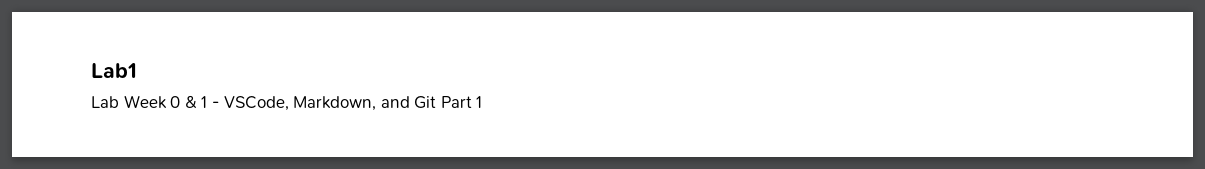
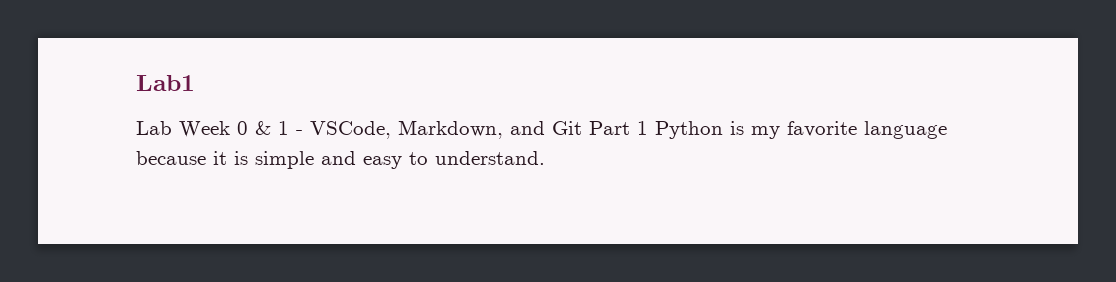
(483, 102) none -> [655,121,947,139] [136,151,545,169] Python is my favorite language because it is simple and easy to understand.

